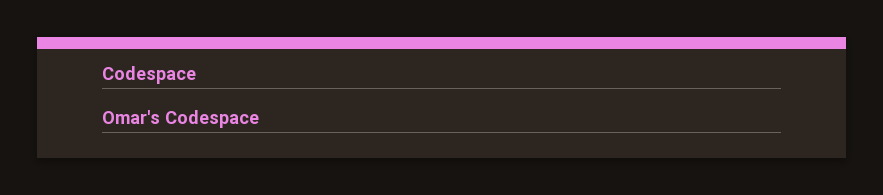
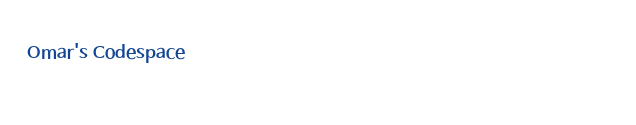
[102,66,196,84] Codespace // -> (27, 51) none

